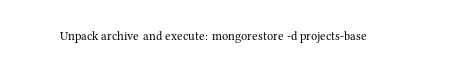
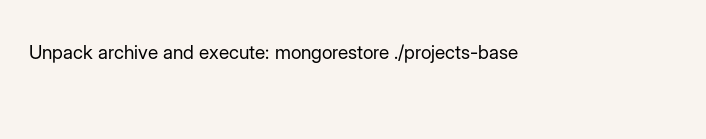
[286,31,368,43] -d projects-base -> [393,44,518,63] ./projects-base

